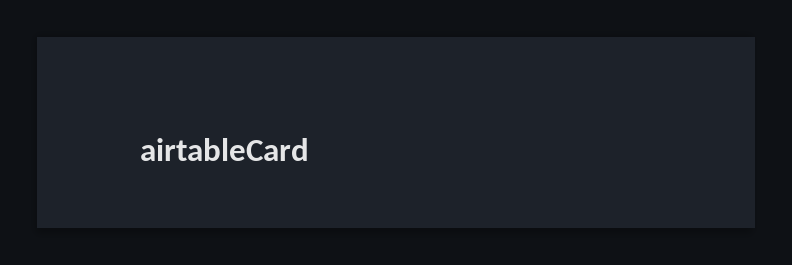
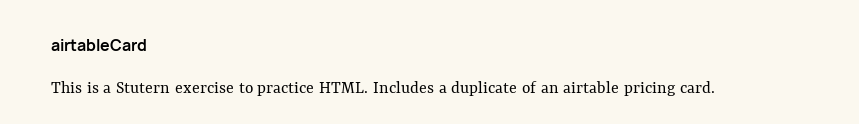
(309, 149) none -> [51,81,715,96] // This is a Stutern exercise to practice HTML. Includes a duplicate of an airtable pricing card.

